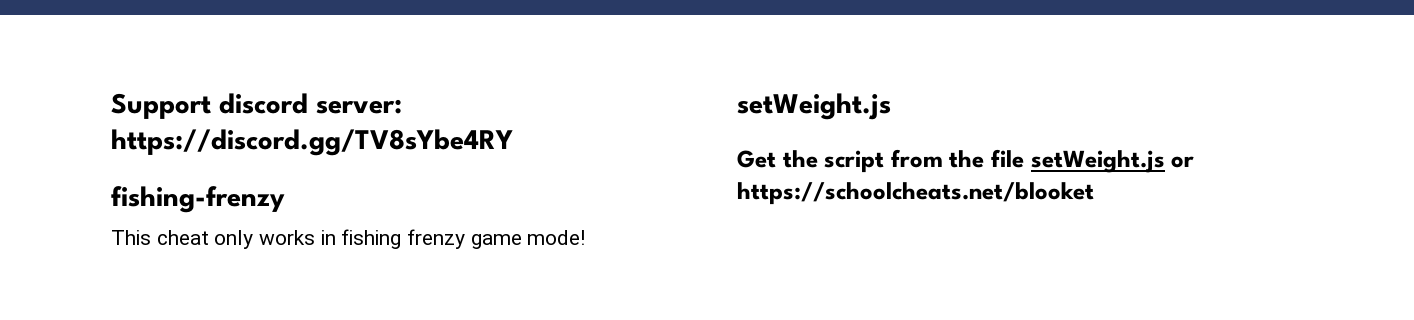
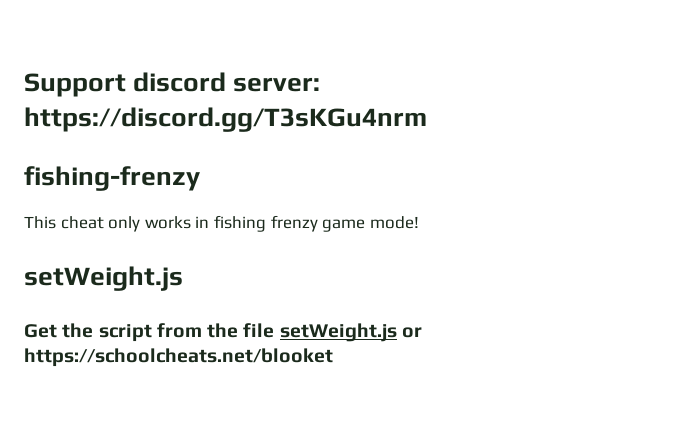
[111,129,513,156] https://discord.gg/TV8sYbe4RY -> [24,107,427,132] https://discord.gg/T3sKGu4nrm

